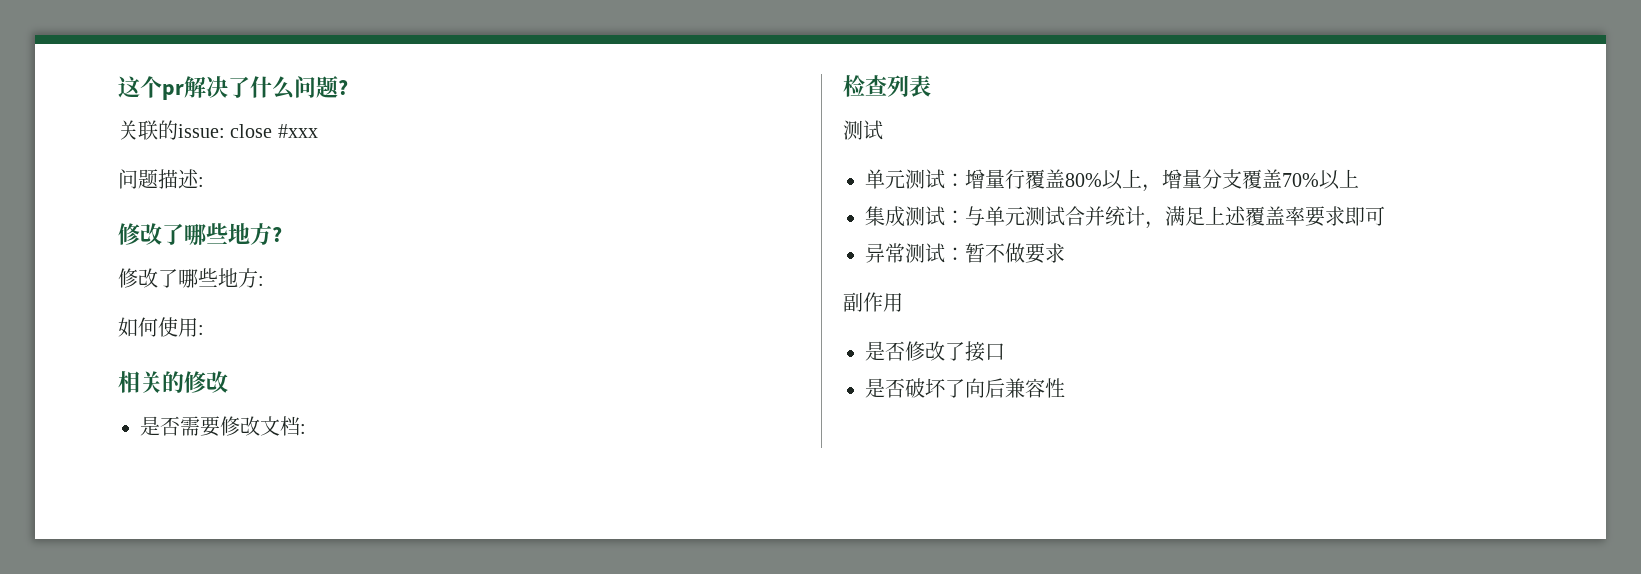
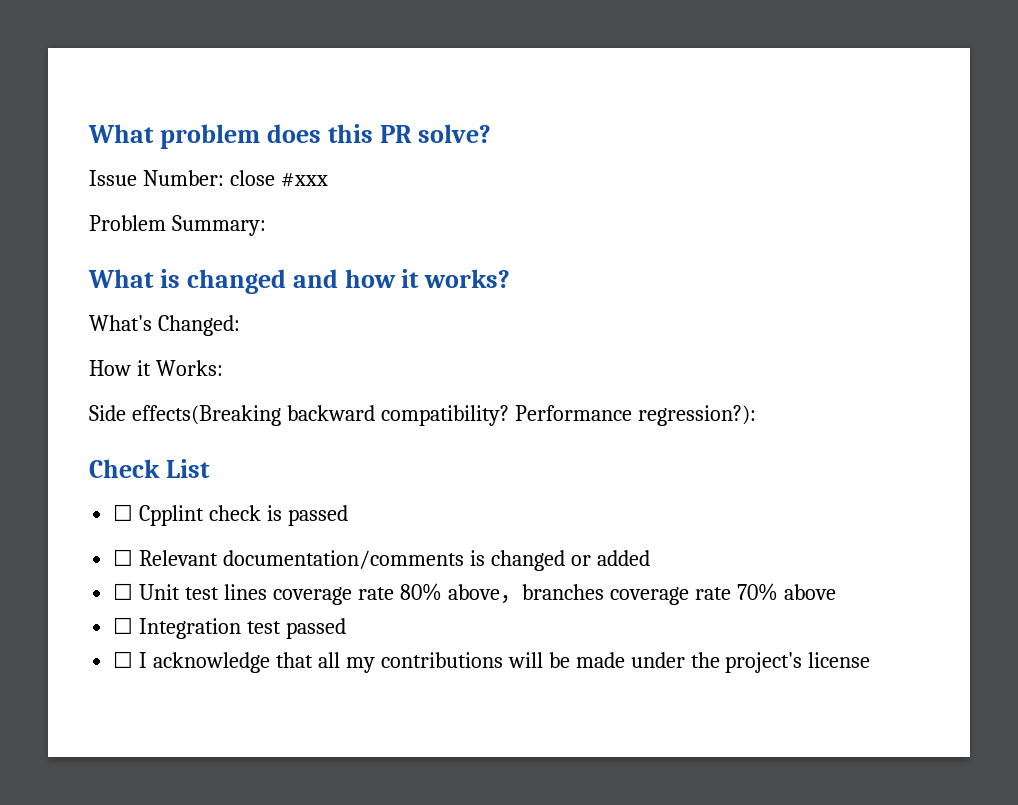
[118,75,348,100] [118,120,318,140] [118,169,204,189] [118,223,282,245] [118,268,264,288] [118,317,204,337] [118,371,228,393] [140,416,306,437] [843,75,931,97] [843,120,883,140] [865,169,1359,192] [865,206,1385,229] [865,243,1065,264] [843,292,903,312] [865,341,1005,362] [865,378,1065,398] 这个pr解决了什么问题? // 关联的issue: close #xxx // 问题描述: // 修改了哪些地方? // 修改了哪些地方: // 如何使用: // 相关的修改 // 是否需要修改文档: // 检查列表 // 测试 // 单元测试：增量行覆盖80%以上，增量分支覆盖70%以上 // 集成测试：与单元测试合并统计，满足上述覆盖率要求即可 // 异常测试：暂不做要求 // 副作用 // 是否修改了接口 // 是否破坏了向后兼容性 -> [88,124,492,149] [89,170,328,187] [89,215,266,236] [88,269,511,294] [89,315,240,336] [89,360,223,376] [89,405,756,426] [89,459,210,478] [113,504,348,526] [113,549,650,571] [113,583,836,605] [113,617,347,639] [113,651,871,673] What problem does this PR solve? // Issue Number: close #xxx // Problem Summary: // What is changed and how it works? // What's Changed: // How it Works: // Side effects(Breaking backward compatibility? Performance regression?): // Check List // ☐ Cpplint check is passed // ☐ Relevant documentation/comments is changed or added // ☐ Unit test lines coverage rate 80% above，branches coverage rate 70% above // ☐ Integration test passed // ☐ I acknowledge that all my contributions will be made under the project's license

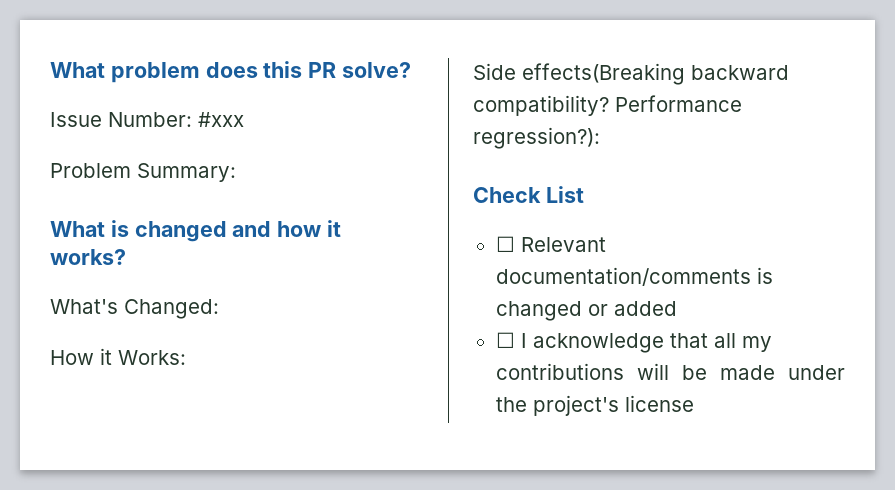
[229,170,275,186] close -> (192, 119) none
[113,504,348,526] // ☐ Cpplint check is passed -> (584, 194) none
[113,583,836,605] [113,617,347,639] // ☐ Unit test lines coverage rate 80% above，branches coverage rate 70% above // ☐ Integration test passed -> (677, 308) none

